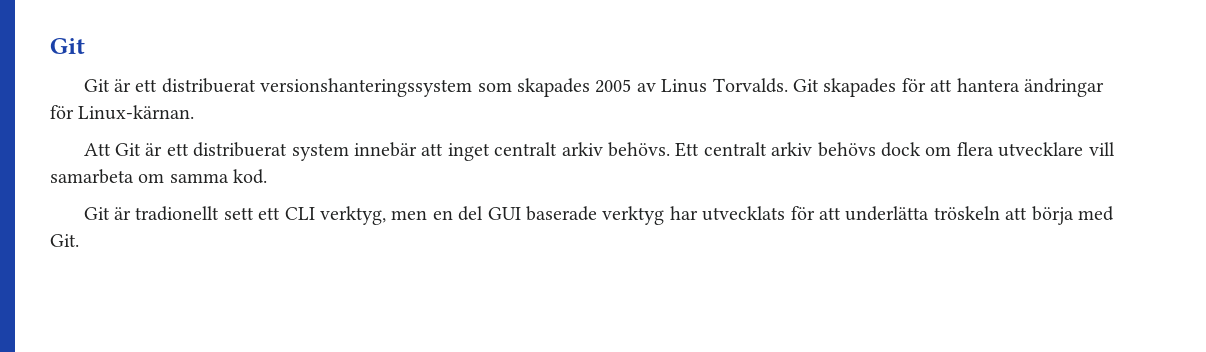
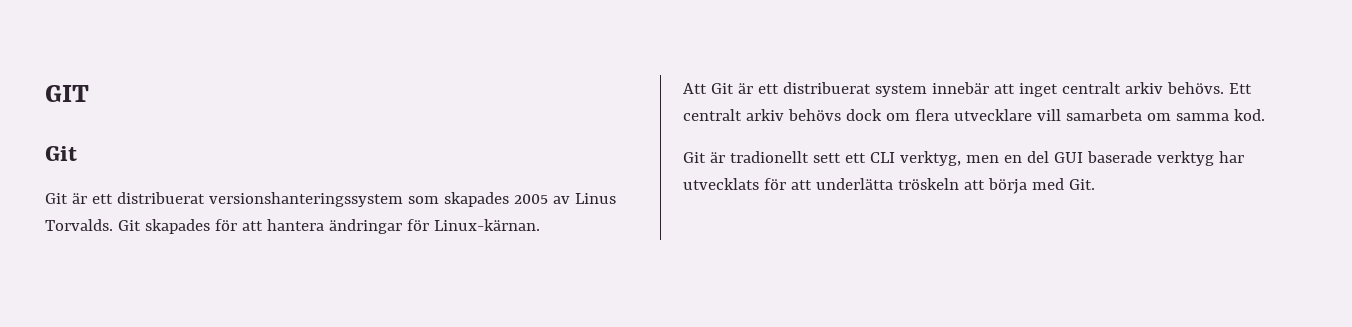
(50, 46) none -> [45,85,89,102] GIT //

